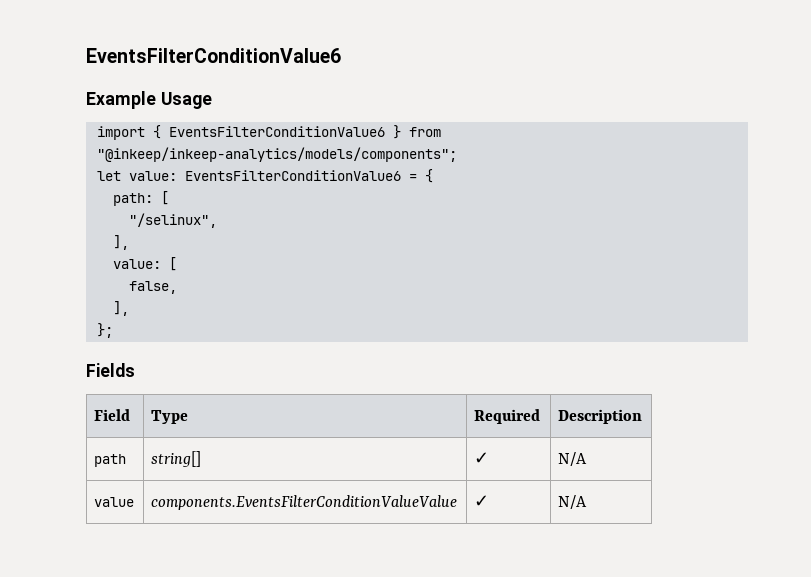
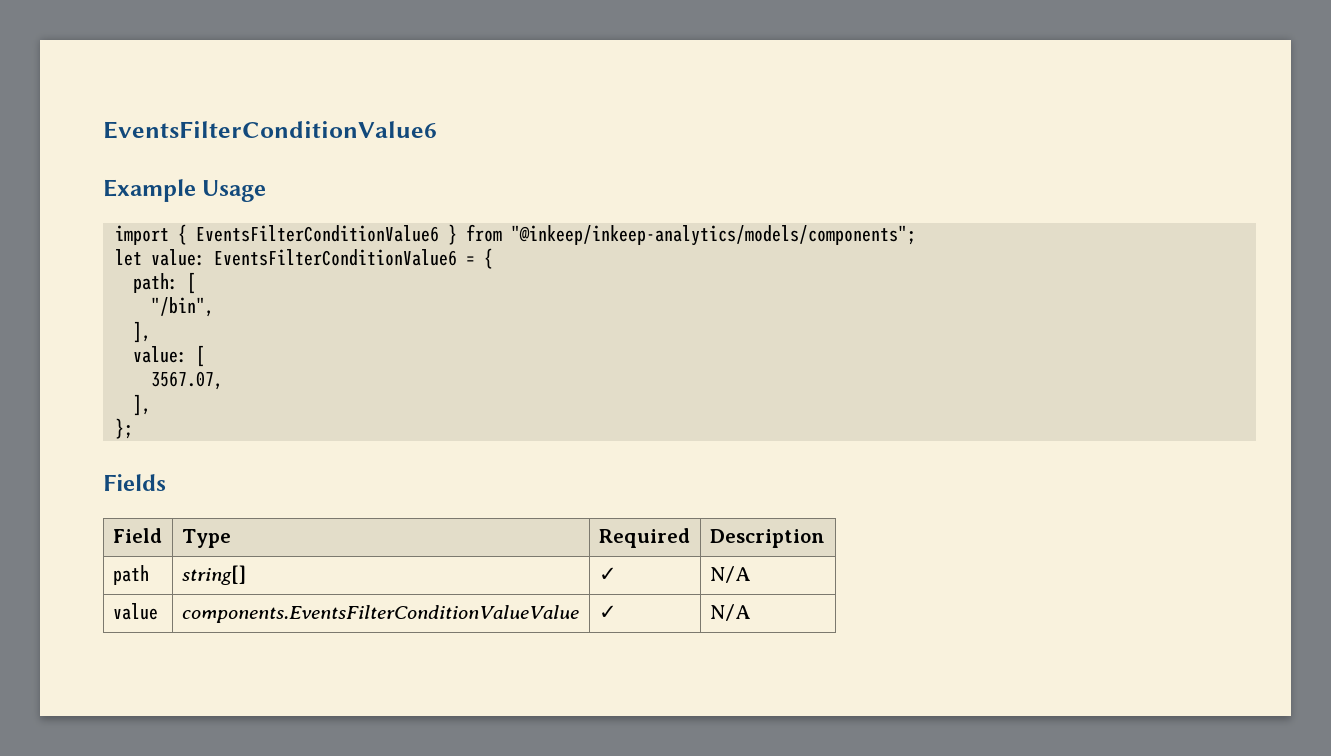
[128,213,217,228] "/selinux", -> [151,297,215,317] "/bin",
[128,281,177,294] false, -> [151,371,224,390] 3567.07,

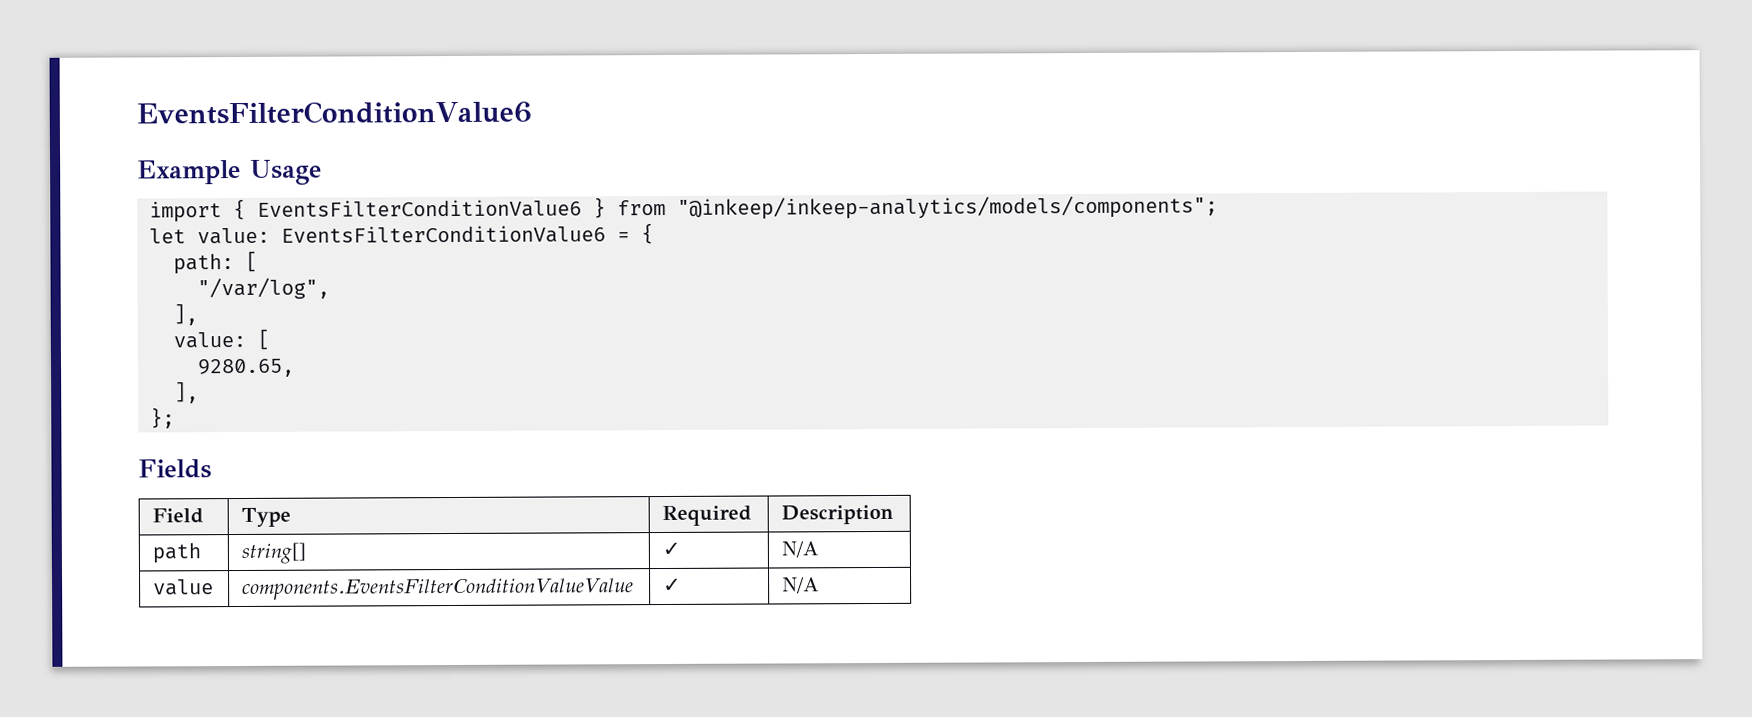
[151,297,215,317] "/bin", -> [197,277,331,300] "/var/log",
[151,371,224,390] 3567.07, -> [197,358,296,378] 9280.65,

